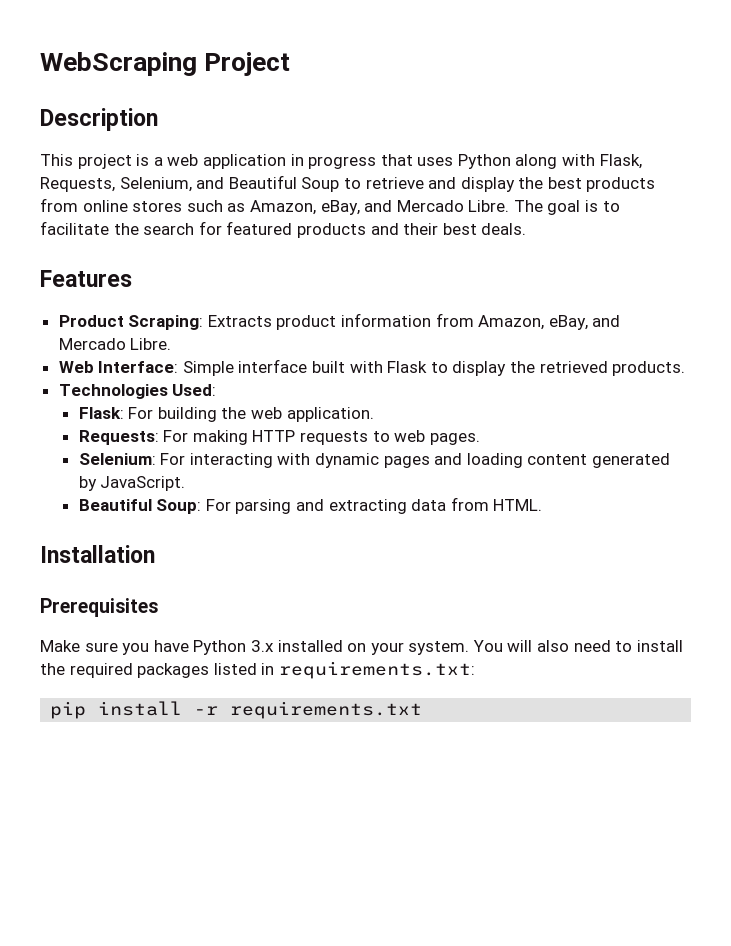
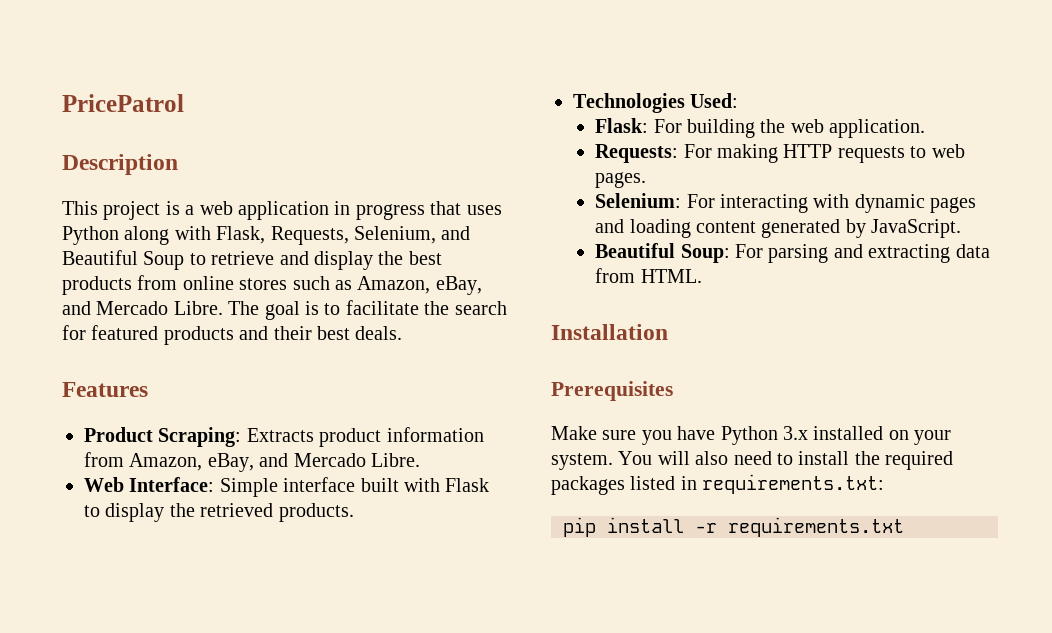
[40,52,291,76] WebScraping Project -> [62,94,184,112] PricePatrol

